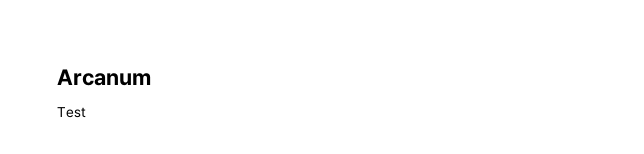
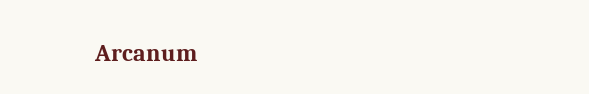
[57,107,86,118] // Test -> (197, 53) none

